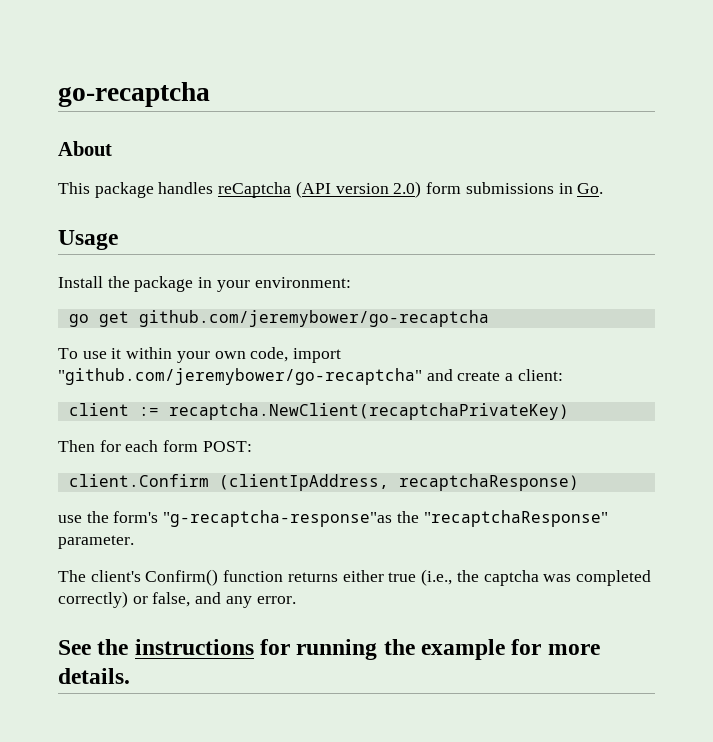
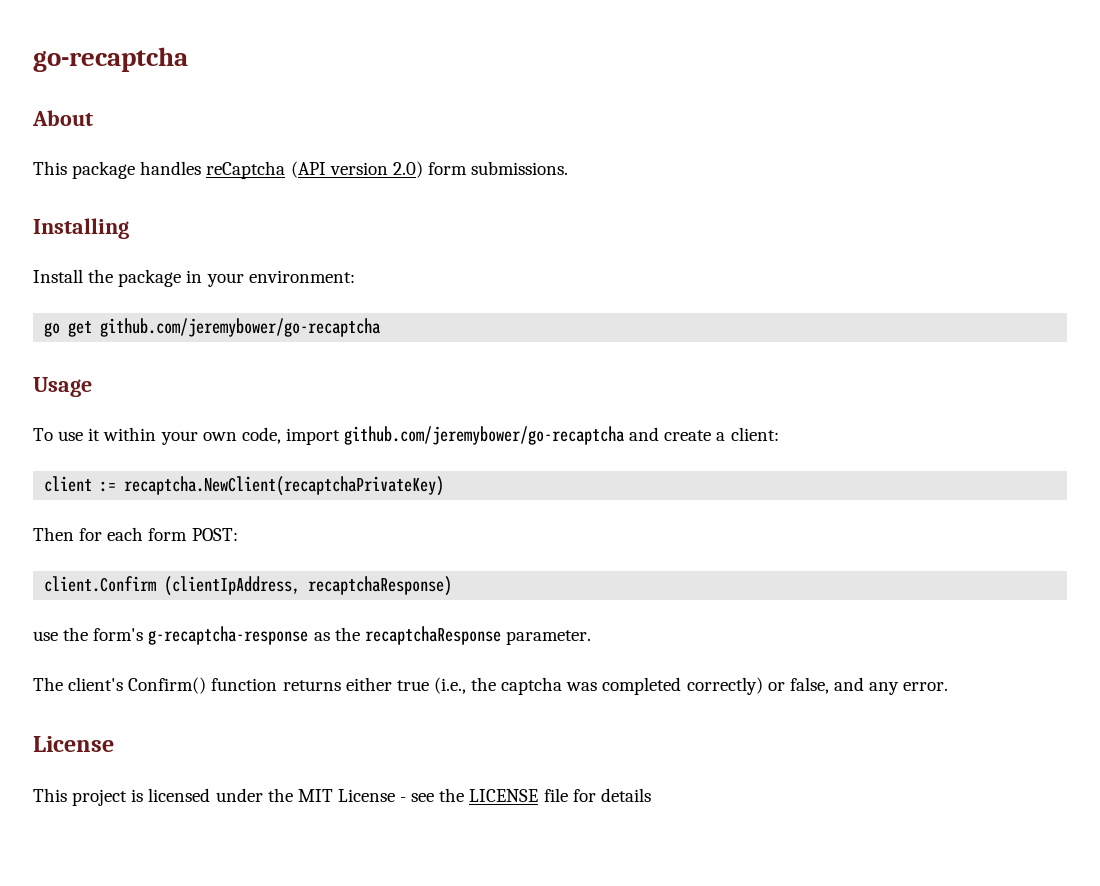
[465,182,604,194] [58,230,118,250] submissions in Go. // Usage -> [471,161,569,175] [33,218,129,239] submissions. // Installing
(489, 318) none -> [33,377,92,397] // Usage
[58,368,422,385] "github.com/jeremybower/go-recaptcha" -> [344,426,625,445] github.com/jeremybower/go-recaptcha
[163,510,608,527] "g-recaptcha-response"as the "recaptchaResponse" -> [148,626,501,645] g-recaptcha-response as the recaptchaResponse
[58,639,600,660] [58,668,130,684] See the instructions for running the example for more details. -> [33,736,114,752] [33,788,651,806] License // This project is licensed under the MIT License - see the LICENSE file for details

